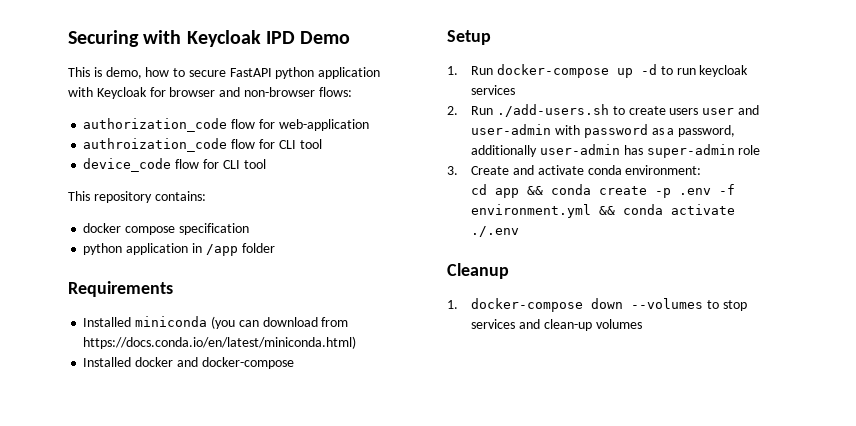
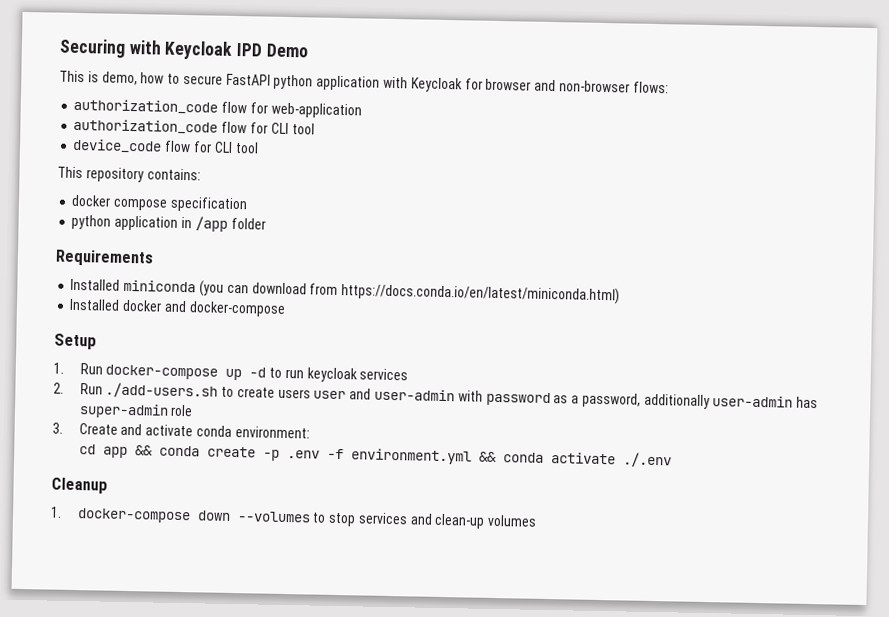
[83,138,228,152] authroization_code -> [73,118,219,135] authorization_code

